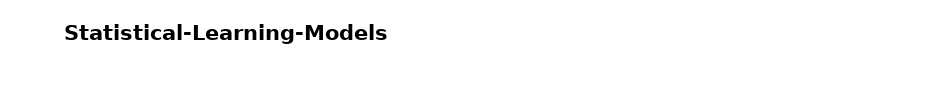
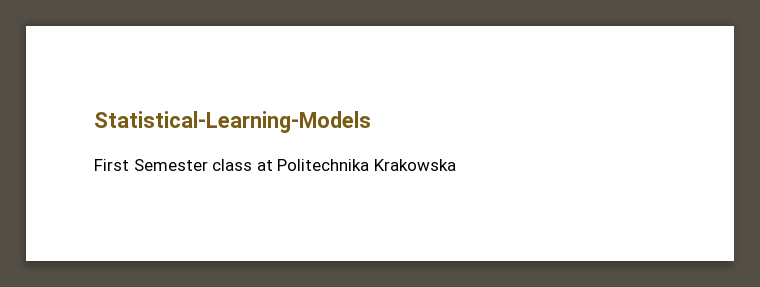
(388, 34) none -> [94,159,456,171] // First Semester class at Politechnika Krakowska

